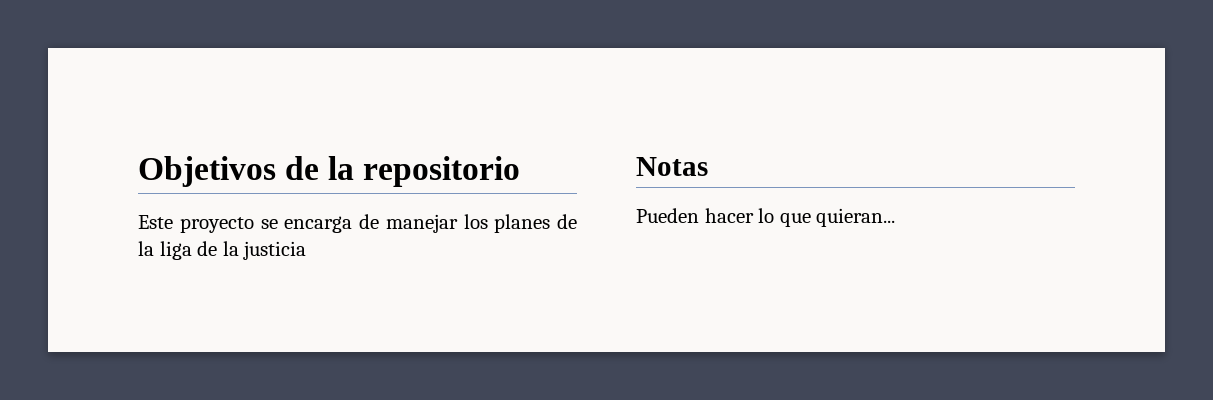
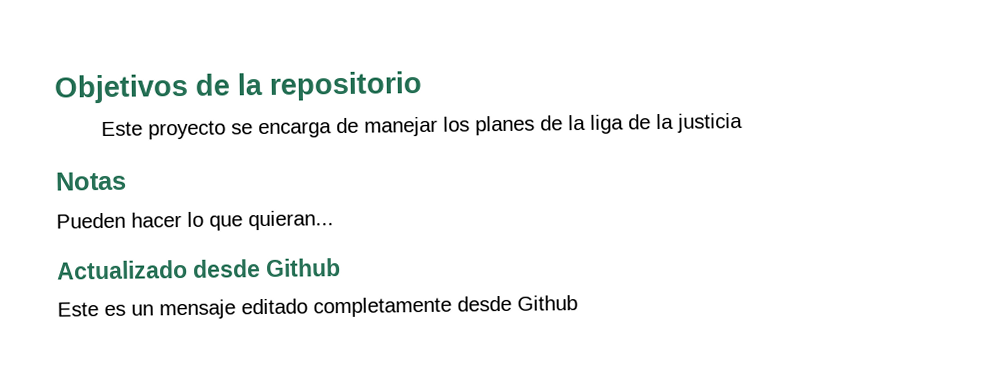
(896, 217) none -> [56,258,342,280] [57,295,578,320] // Actualizado desde Github // Este es un mensaje editado completamente desde Github

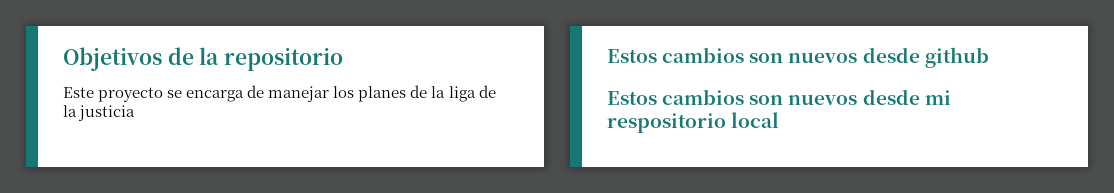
[55,171,127,191] [56,210,334,231] [56,258,342,280] [57,295,578,320] Notas // Pueden hacer lo que quieran... // Actualizado desde Github // Este es un mensaje editado completamente desde Github -> [607,47,989,68] [607,89,951,105] [607,112,780,133] Estos cambios son nuevos desde github // Estos cambios son nuevos desde mi respositorio local

